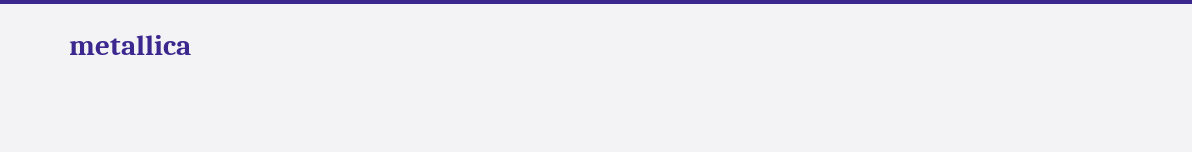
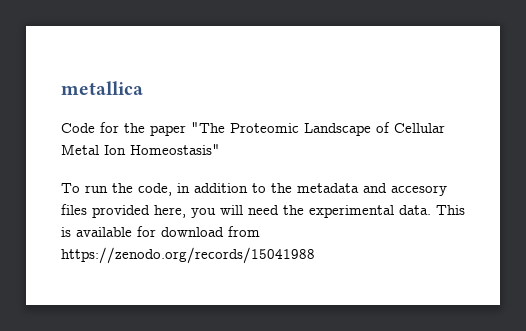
(191, 45) none -> [61,122,445,136] [61,144,220,155] [61,183,447,196] [61,204,465,218] [61,226,260,237] [61,247,315,264] // Code for the paper "The Proteomic Landscape of Cellular Metal Ion Homeostasis" // To run the code, in addition to the metadata and accesory files provided here, you will need the experimental data. This is available for download from https://zenodo.org/records/15041988

